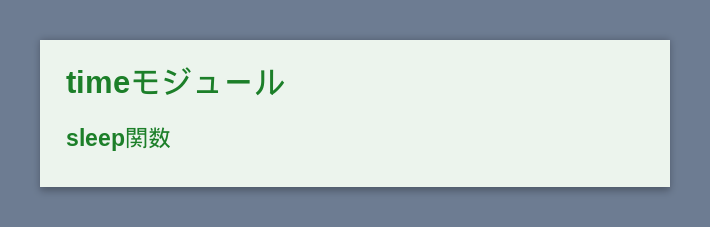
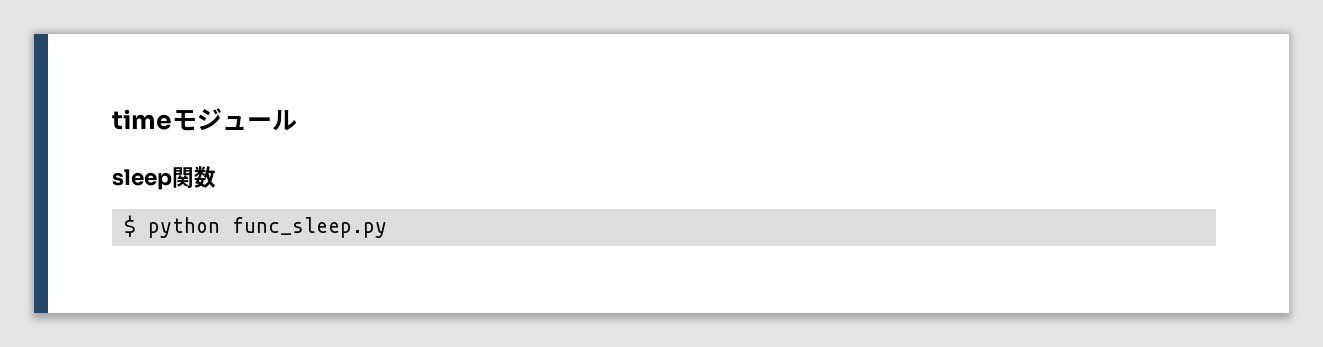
(171, 138) none -> [124,215,387,238] // $ python func_sleep.py

